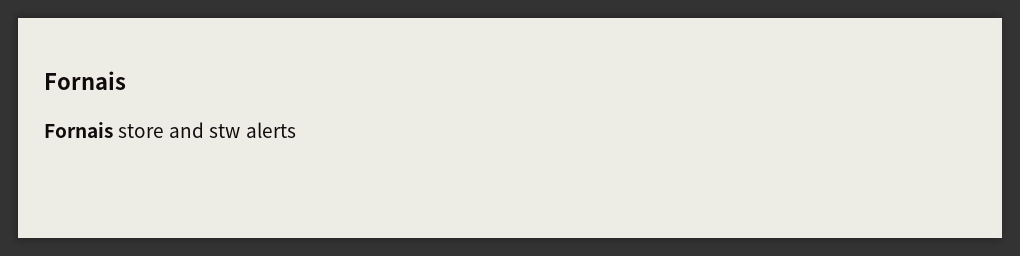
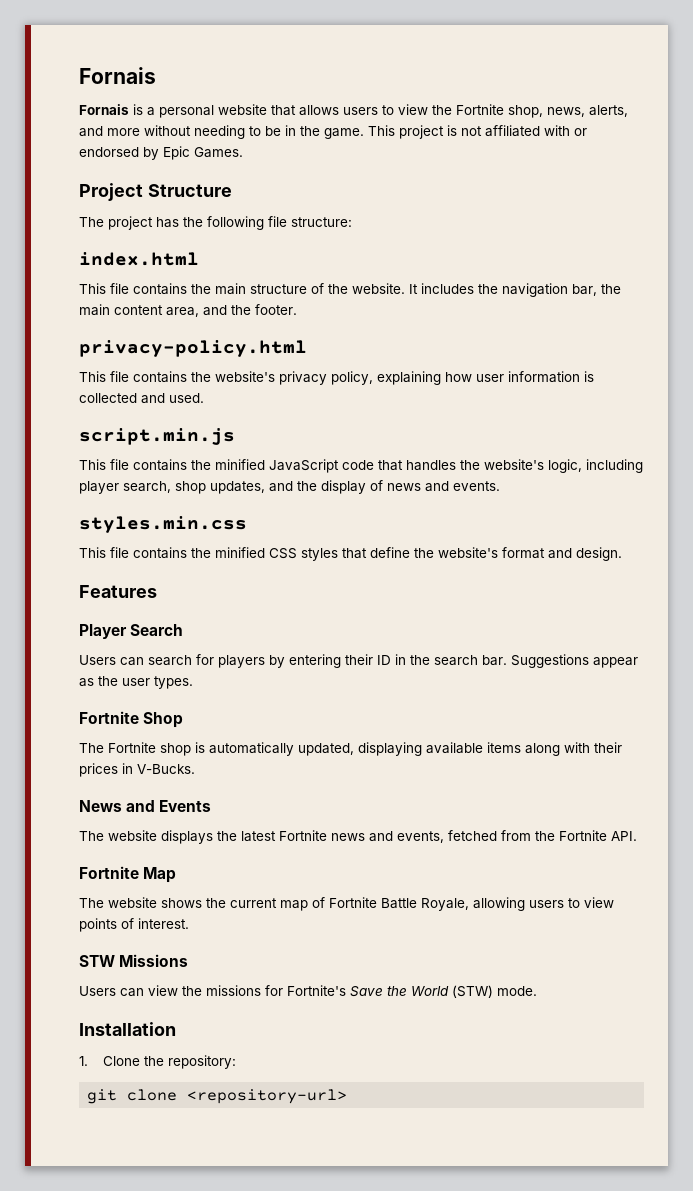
[118,122,296,138] store and stw alerts -> [133,104,628,118] [79,125,587,139] [79,146,243,160] [79,183,232,201] [79,216,352,230] [79,252,199,266] [79,283,621,297] [79,304,297,317] [79,340,307,357] [79,371,594,385] [79,393,204,404] [79,428,235,445] [79,459,643,473] [79,480,500,494] [79,516,247,533] [79,547,622,561] [79,585,157,598] [79,624,184,639] [79,654,638,668] [79,676,193,689] [79,711,184,728] [79,742,622,756] [79,763,195,777] [79,800,212,812] [79,830,637,844] [79,866,177,883] [79,897,614,911] [79,918,189,932] [79,954,189,967] [79,985,537,998] [79,1022,176,1036] [79,1055,237,1069] [87,1089,348,1104] is a personal website that allows users to view the Fortnite shop, news, alerts, and more without needing to be in the game. This project is not affiliated with or endorsed by Epic Games. // Project Structure // The project has the following file structure: // index.html // This file contains the main structure of the website. It includes the navigation bar, the main content area, and the footer. // privacy-policy.html // This file contains the website's privacy policy, explaining how user information is collected and used. // script.min.js // This file contains the minified JavaScript code that handles the website's logic, including player search, shop updates, and the display of news and events. // styles.min.css // This file contains the minified CSS styles that define the website's format and design. // Features // Player Search // Users can search for players by entering their ID in the search bar. Suggestions appear as the user types. // Fortnite Shop // The Fortnite shop is automatically updated, displaying available items along with their prices in V-Bucks. // News and Events // The website displays the latest Fortnite news and events, fetched from the Fortnite API. // Fortnite Map // The website shows the current map of Fortnite Battle Royale, allowing users to view points of interest. // STW Missions // Users can view the missions for Fortnite's Save the World (STW) mode. // Installation // 1. Clone the repository: // git clone <repository-url>

